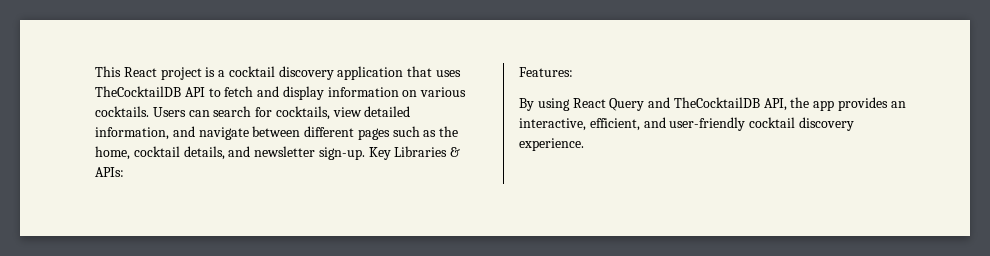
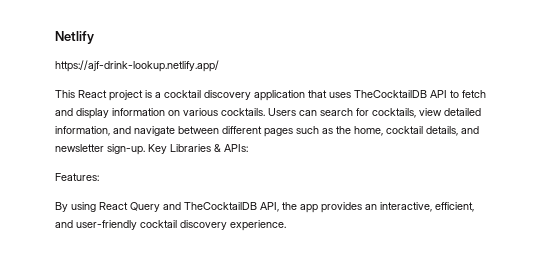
(95, 71) none -> [55,31,94,44] [55,60,219,72] Netlify // https://ajf-drink-lookup.netlify.app/ //

